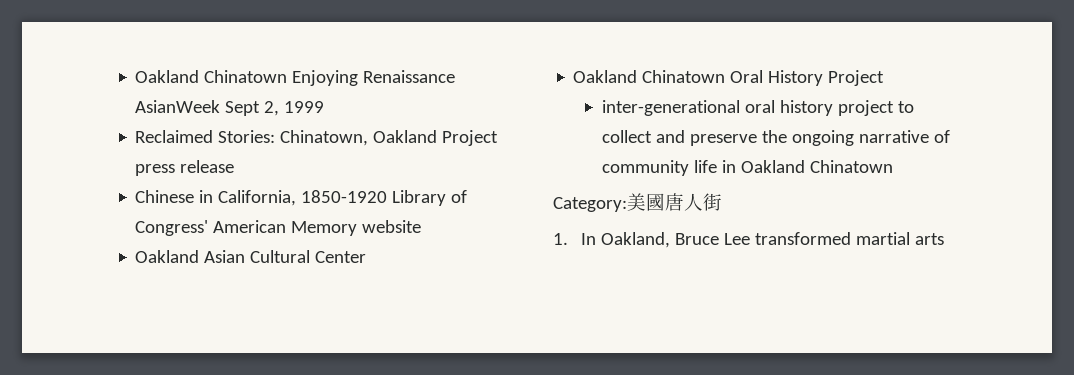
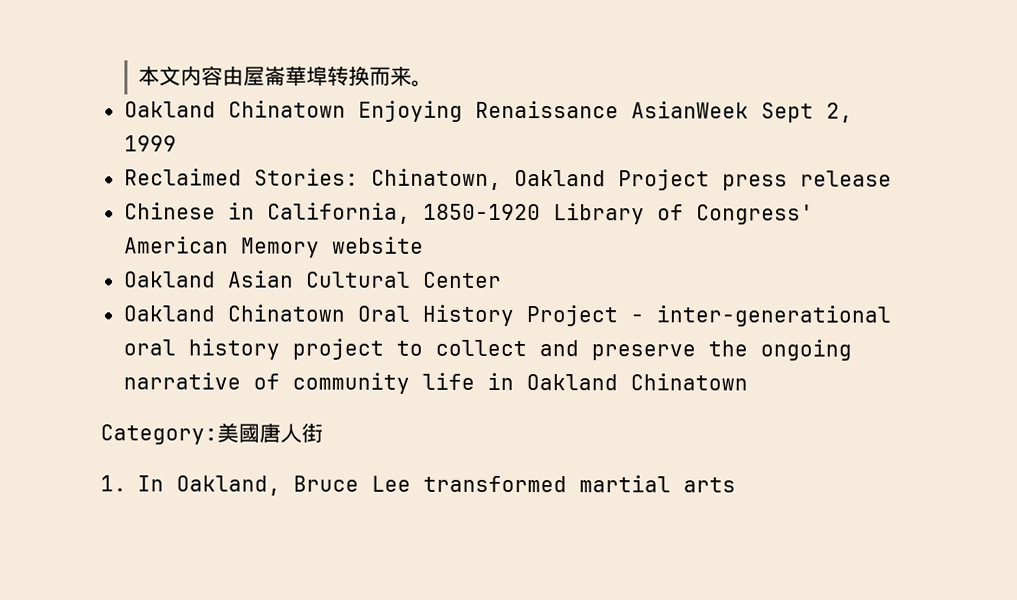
(135, 76) none -> [138,65,434,87] 本文内容由屋崙華埠转换而来。 //
(885, 78) // -> [629,314,644,323] -

